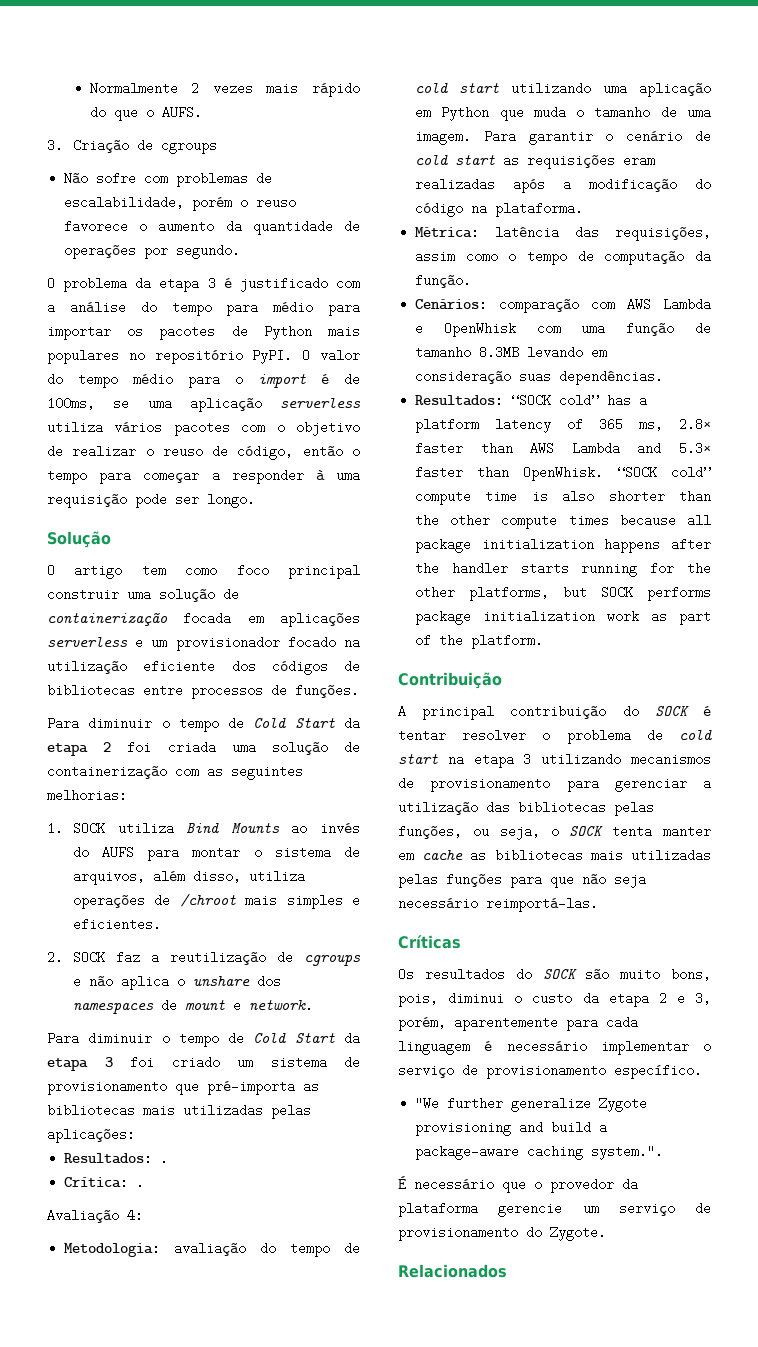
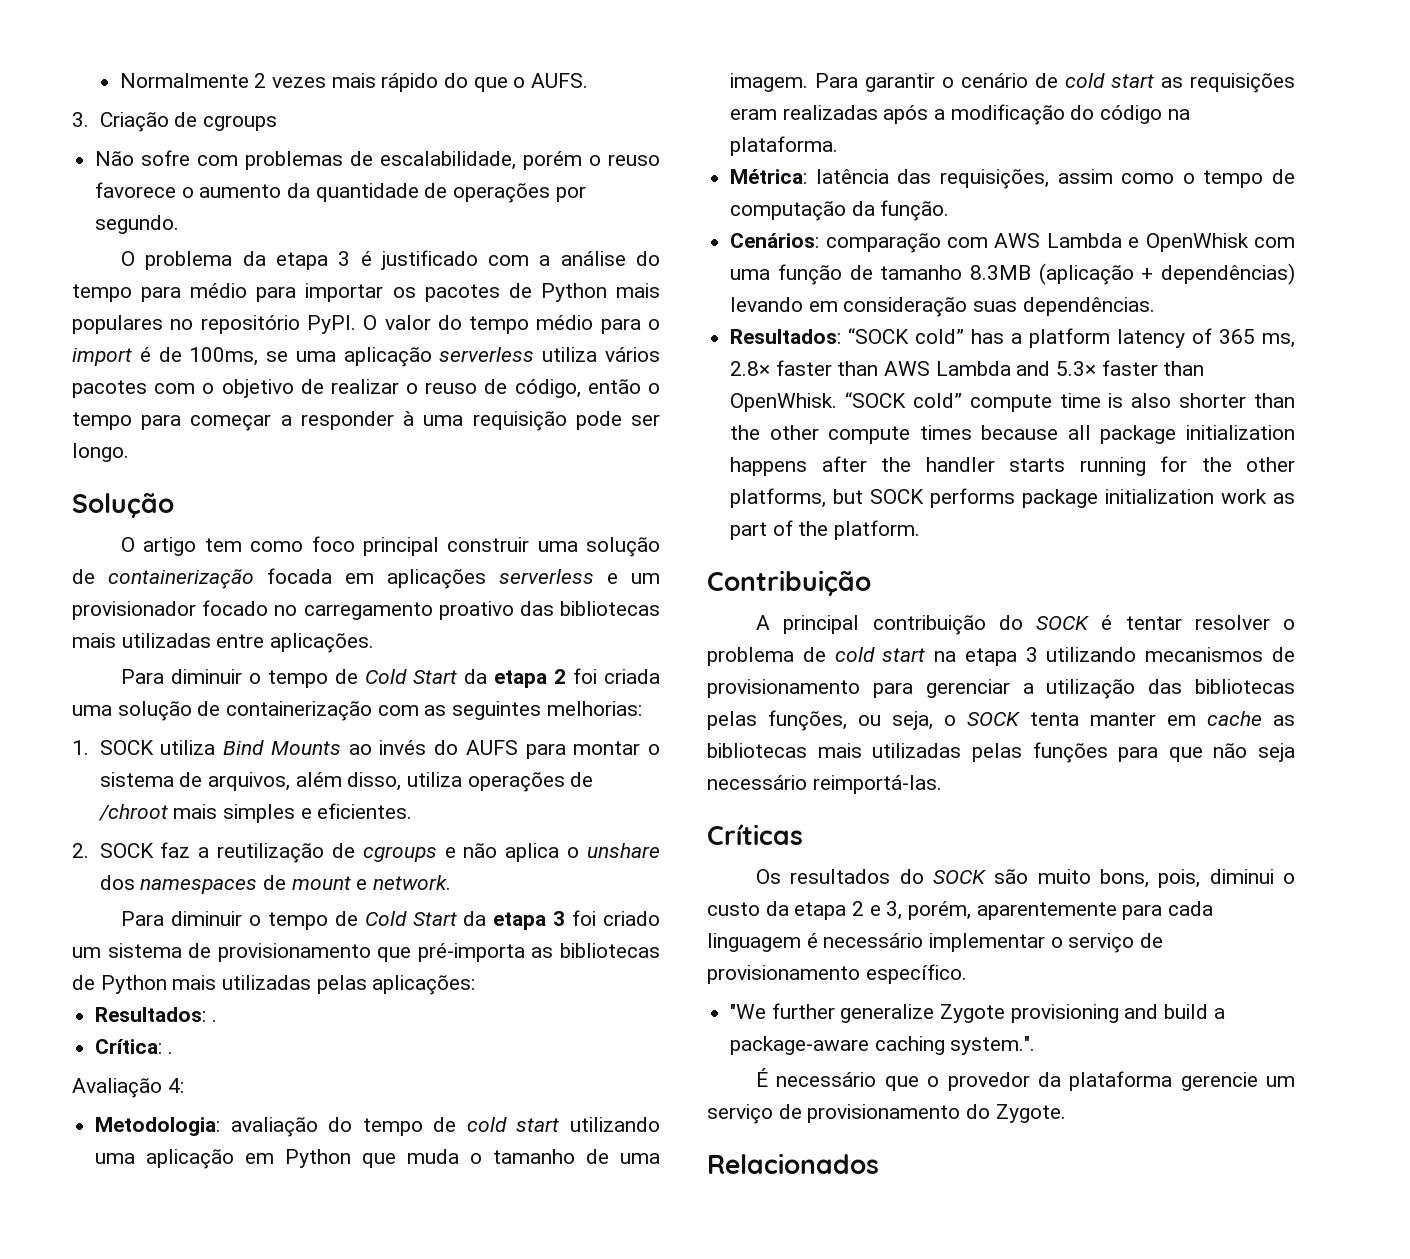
[343,636,360,649] [47,660,360,675] [47,684,359,699] na utilização eficiente dos códigos de bibliotecas entre processos de funções. -> [274,601,660,620] [72,633,375,653] no carregamento proativo das bibliotecas mais utilizadas entre aplicações.
(135, 1110) none -> [72,975,167,994] de Python
(520, 352) none -> [1038,263,1295,285] (aplicação + dependências)

